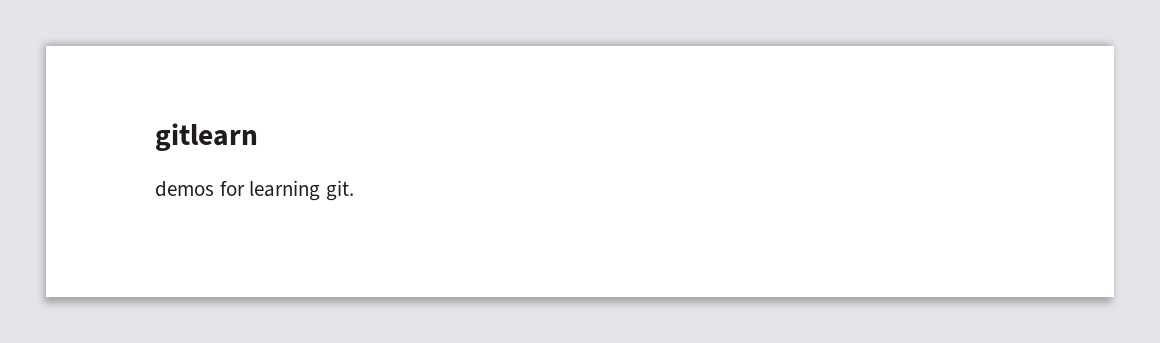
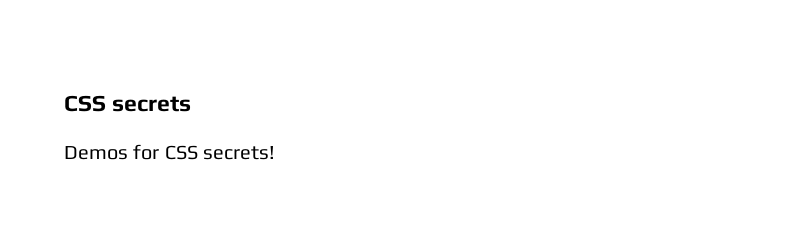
[155,123,258,151] [155,180,355,201] gitlearn // demos for learning git. -> [64,95,192,112] [64,144,276,160] CSS secrets // Demos for CSS secrets!

